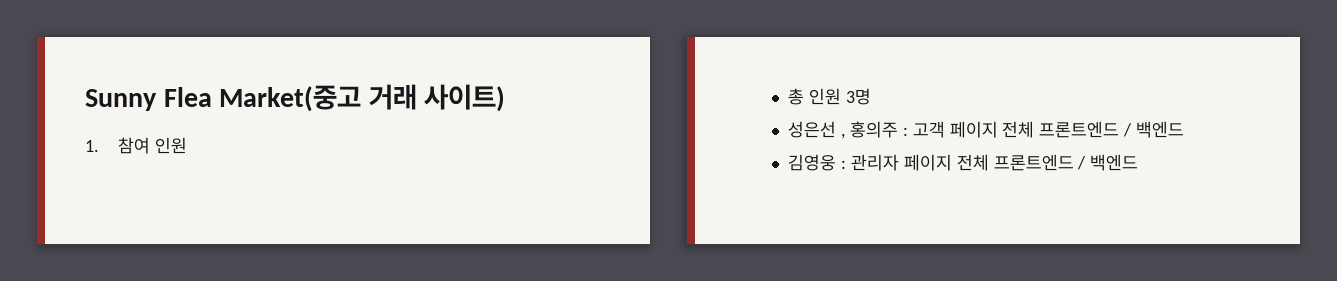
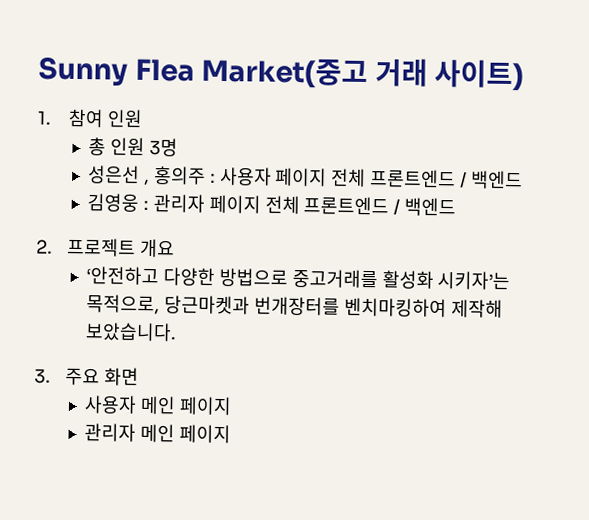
[912,121,945,138] 고객 -> [219,166,272,186] 사용자
(1139, 162) none -> [36,237,176,258] [86,266,511,290] [86,294,503,318] [85,322,178,342] [34,367,140,386] [84,395,232,416] [84,423,231,444] // 2. 프로젝트 개요 // ‘안전하고 다양한 방법으로 중고거래를 활성화 시키자’는 목적으로, 당근마켓과 번개장터를 벤치마킹하여 제작해 보았습니다. // 3. 주요 화면 // 사용자 메인 페이지 // 관리자 메인 페이지

